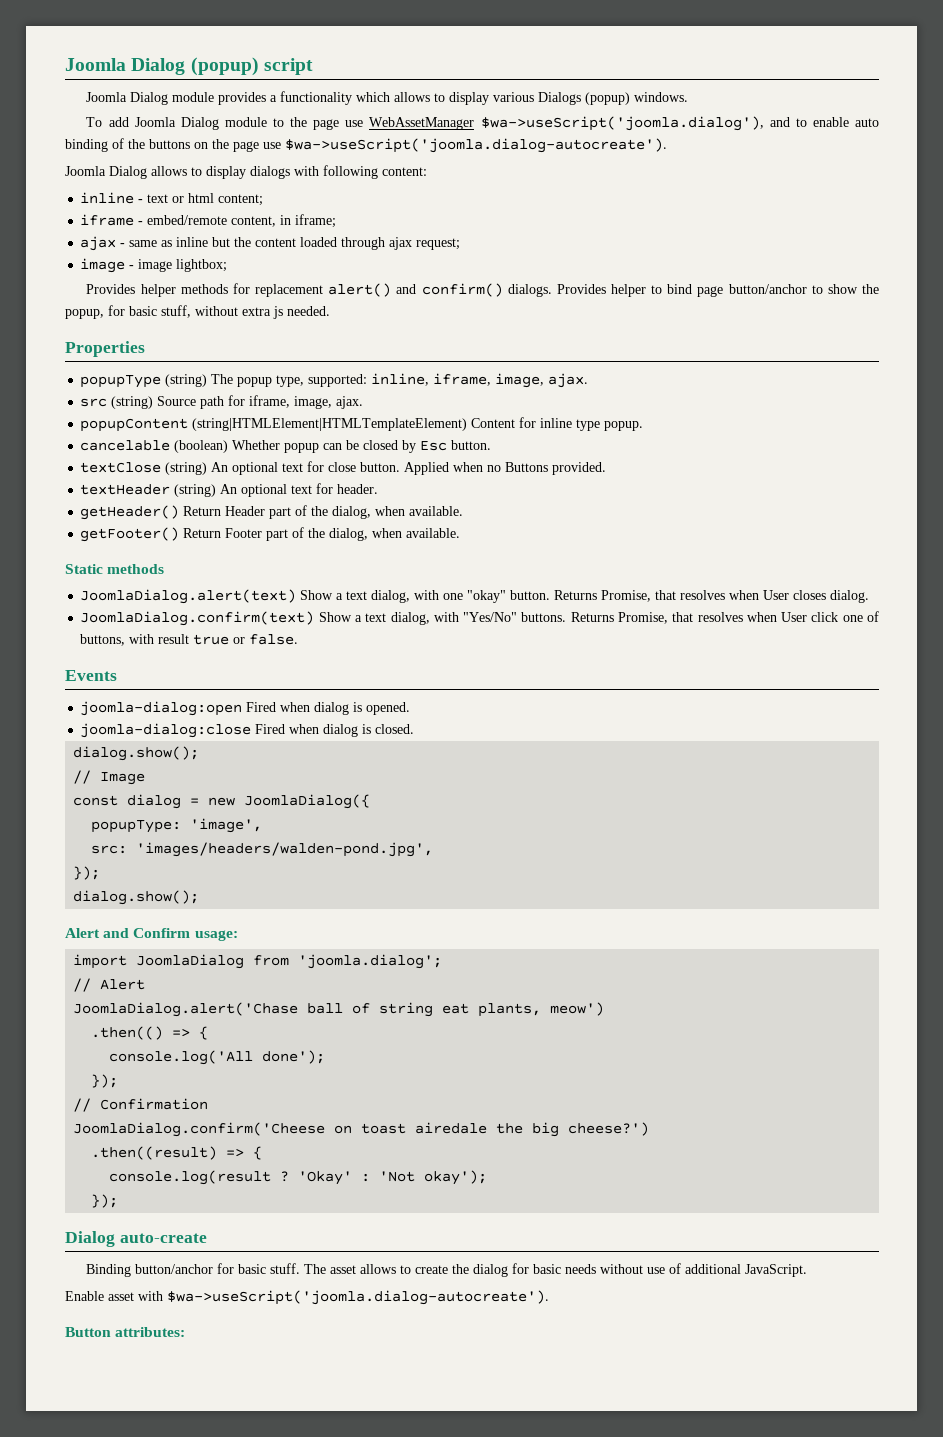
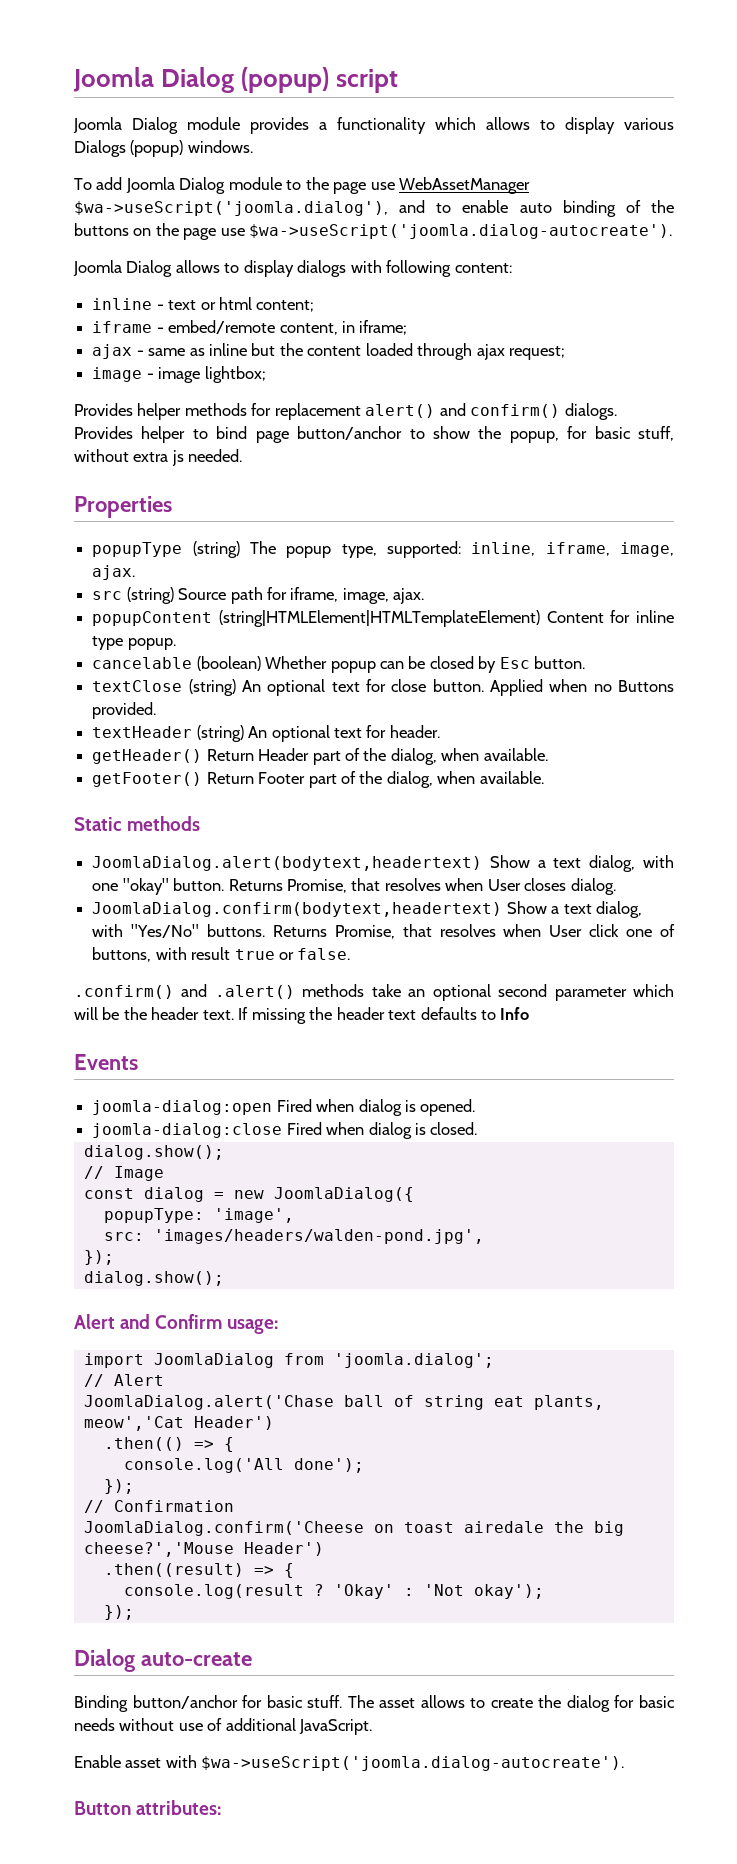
[80,589,297,604] JoomlaDialog.alert(text) -> [92,856,483,871] JoomlaDialog.alert(bodytext,headertext)
[80,611,315,626] JoomlaDialog.confirm(text) -> [92,902,503,917] JoomlaDialog.confirm(bodytext,headertext)
(299, 639) none -> [74,984,675,1001] [74,1007,530,1024] // .confirm() and .alert() methods take an optional second parameter which will be the header text. If missing the header text defaults to Info
[550,1002,605,1016] meow') -> [83,1416,274,1431] meow','Cat Header')
[568,1122,650,1136] cheese?') -> [83,1542,324,1557] cheese?','Mouse Header')

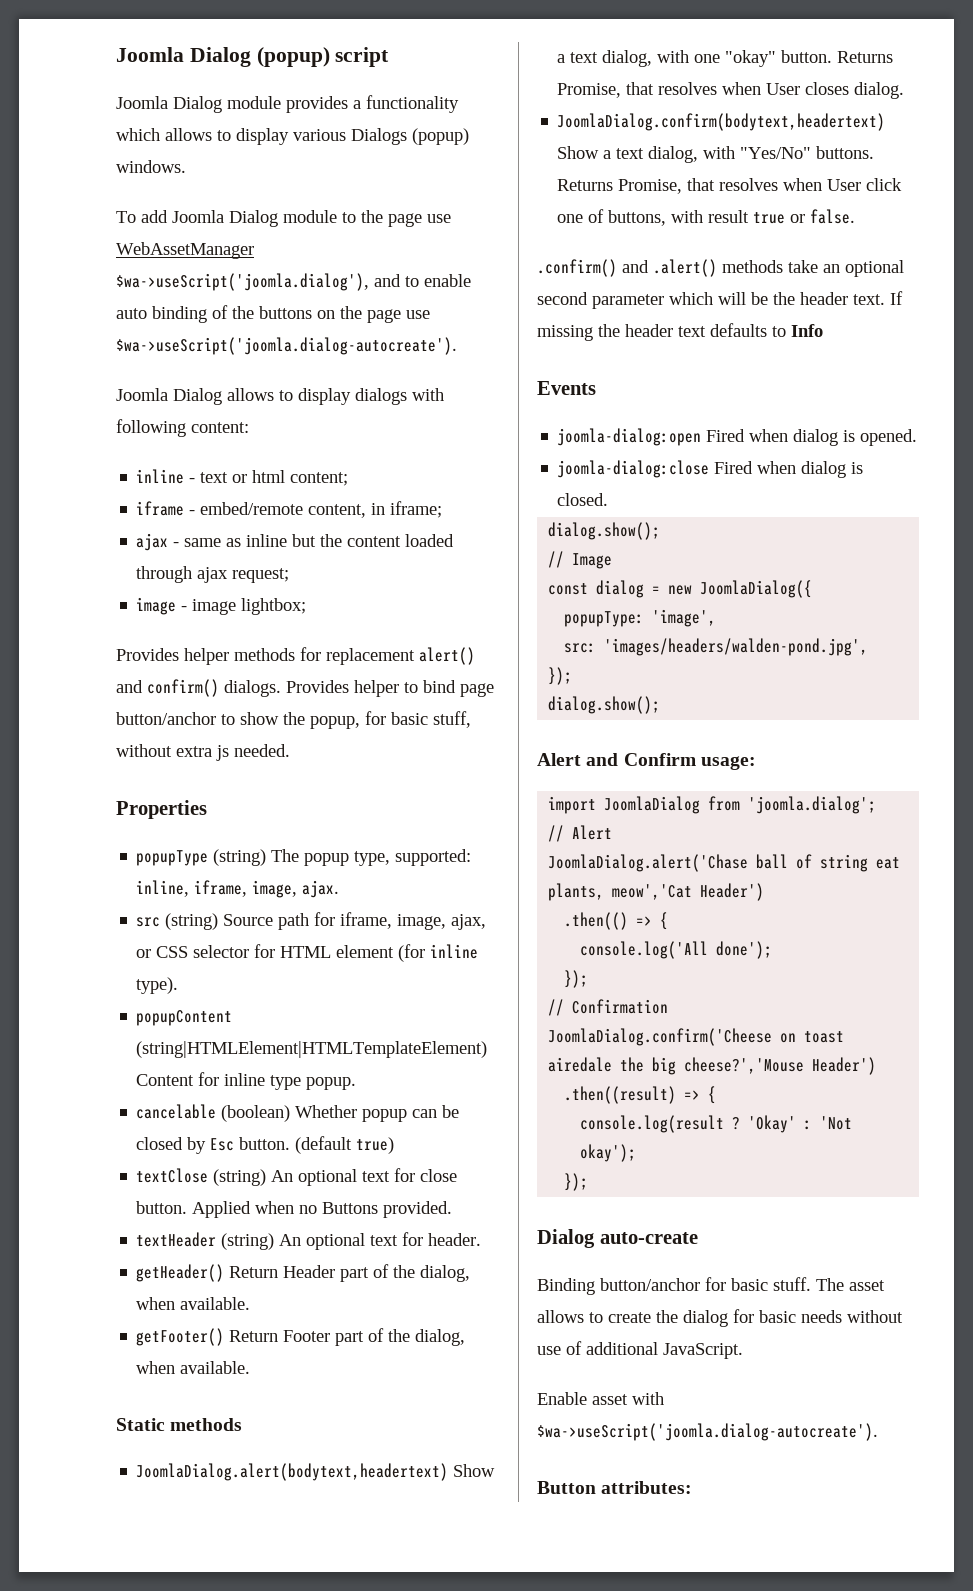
[393,588,425,604] ajax. -> [451,914,487,930] [136,944,479,962] [136,977,179,994] ajax, or CSS selector for HTML element (for inline type).
(586, 662) none -> [295,1136,395,1154] (default true)

